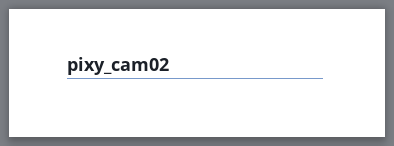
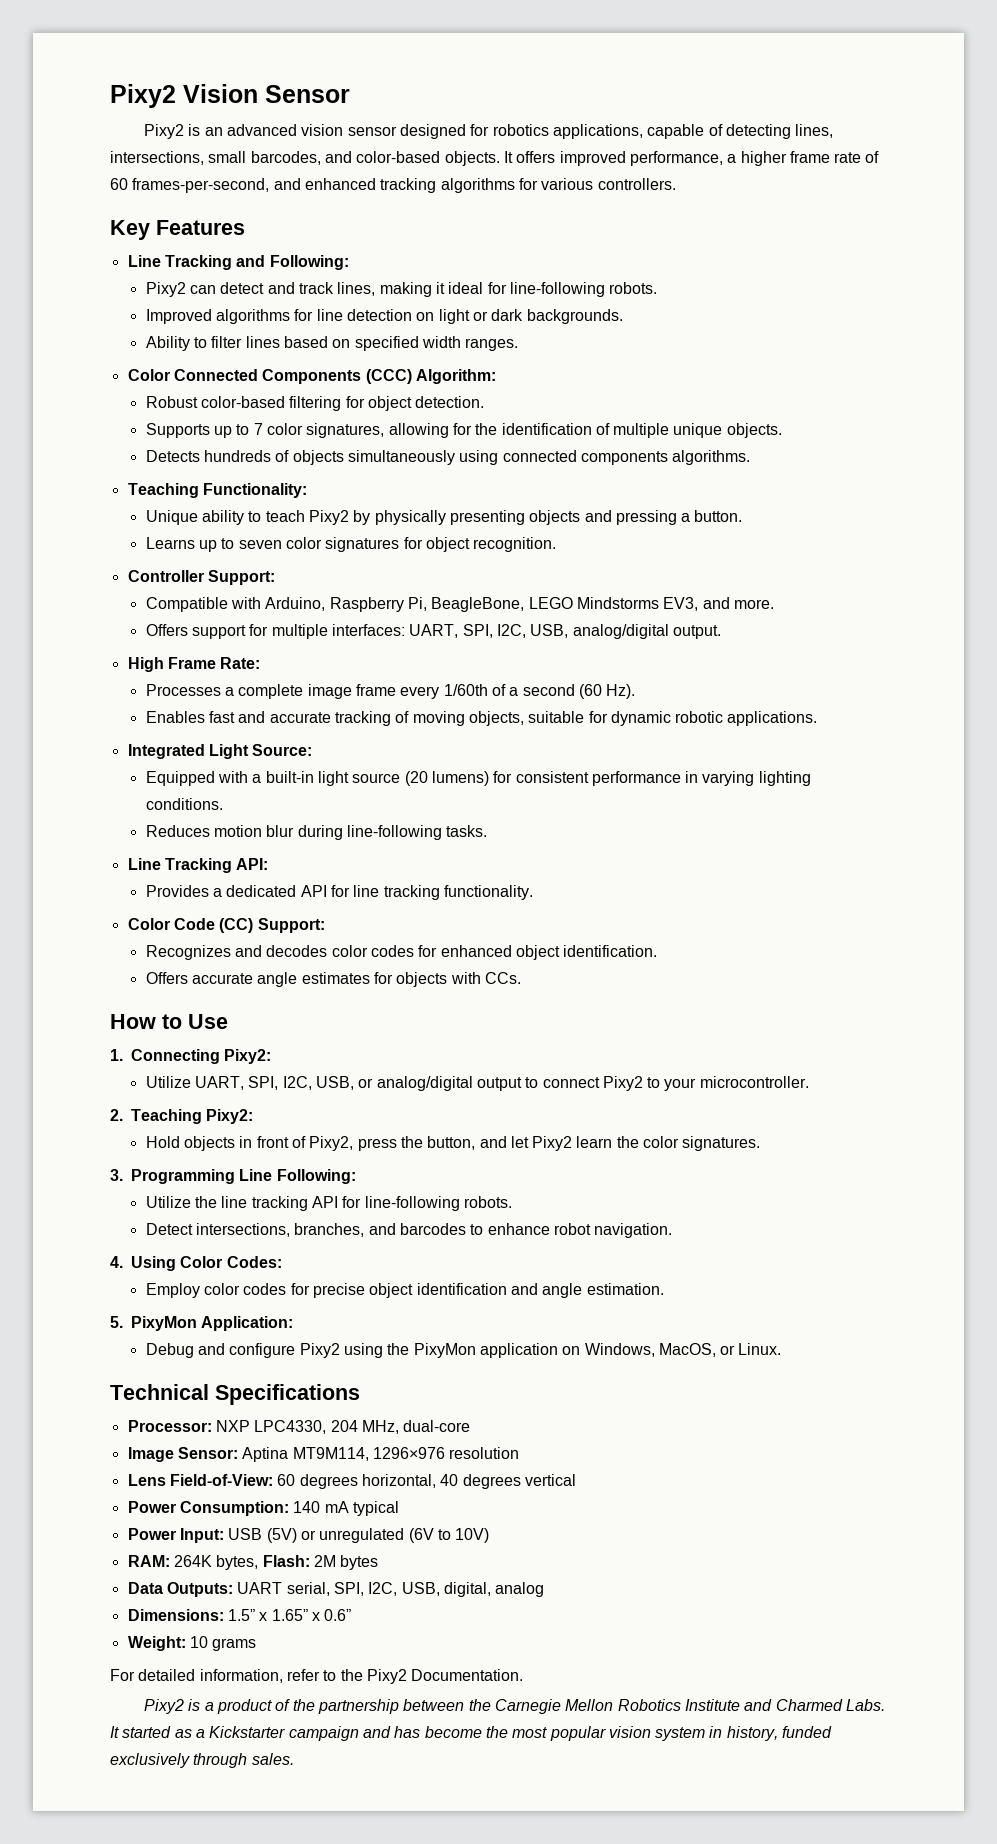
[67,57,169,75] pixy_cam02 -> [110,84,350,108] [144,124,834,139] [110,151,880,166] [110,178,676,193] [110,220,245,240] [127,255,349,270] [145,282,658,297] [145,309,623,324] [145,336,519,351] [127,369,496,384] [145,396,485,411] [145,423,782,438] [145,450,751,465] [127,483,307,498] [145,510,743,525] [145,537,557,552] [127,570,275,585] [145,597,774,612] [145,624,721,639] [127,657,261,672] [145,684,636,699] [145,711,818,726] [127,744,313,759] [145,771,811,786] [145,798,223,810] [145,825,488,840] [127,858,269,873] [145,885,533,900] [127,918,325,933] [145,945,658,960] [145,972,521,987] [110,1014,228,1029] [110,1049,272,1064] [145,1076,809,1091] [110,1109,254,1124] [145,1136,761,1151] [110,1169,356,1184] [145,1196,512,1211] [145,1223,673,1238] [110,1256,282,1271] [145,1283,664,1298] [110,1316,294,1331] [145,1343,782,1358] [110,1384,360,1405] [127,1420,471,1434] [127,1447,520,1462] [127,1474,576,1489] [127,1501,399,1516] [127,1528,490,1543] [127,1555,379,1570] [127,1582,545,1597] [127,1609,352,1621] [127,1636,257,1651] [110,1669,524,1684] [144,1699,885,1714] [110,1726,833,1741] [110,1753,294,1768] Pixy2 Vision Sensor // Pixy2 is an advanced vision sensor designed for robotics applications, capable of detecting lines, intersections, small barcodes, and color-based objects. It offers improved performance, a higher frame rate of 60 frames-per-second, and enhanced tracking algorithms for various controllers. // Key Features // Line Tracking and Following: // Pixy2 can detect and track lines, making it ideal for line-following robots. // Improved algorithms for line detection on light or dark backgrounds. // Ability to filter lines based on specified width ranges. // Color Connected Components (CCC) Algorithm: // Robust color-based filtering for object detection. // Supports up to 7 color signatures, allowing for the identification of multiple unique objects. // Detects hundreds of objects simultaneously using connected components algorithms. // Teaching Functionality: // Unique ability to teach Pixy2 by physically presenting objects and pressing a button. // Learns up to seven color signatures for object recognition. // Controller Support: // Compatible with Arduino, Raspberry Pi, BeagleBone, LEGO Mindstorms EV3, and more. // Offers support for multiple interfaces: UART, SPI, I2C, USB, analog/digital output. // High Frame Rate: // Processes a complete image frame every 1/60th of a second (60 Hz). // Enables fast and accurate tracking of moving objects, suitable for dynamic robotic applications. // Integrated Light Source: // Equipped with a built-in light source (20 lumens) for consistent performance in varying lighting conditions. // Reduces motion blur during line-following tasks. // Line Tracking API: // Provides a dedicated API for line tracking functionality. // Color Code (CC) Support: // Recognizes and decodes color codes for enhanced object identification. // Offers accurate angle estimates for objects with CCs. // How to Use // 1. Connecting Pixy2: // Utilize UART, SPI, I2C, USB, or analog/digital output to connect Pixy2 to your microcontroller. // 2. Teaching Pixy2: // Hold objects in front of Pixy2, press the button, and let Pixy2 learn the color signatures. // 3. Programming Line Following: // Utilize the line tracking API for line-following robots. // Detect intersections, branches, and barcodes to enhance robot navigation. // 4. Using Color Codes: // Employ color codes for precise object identification and angle estimation. // 5. PixyMon Application: // Debug and configure Pixy2 using the PixyMon application on Windows, MacOS, or Linux. // Technical Specifications // Processor: NXP LPC4330, 204 MHz, dual-core // Image Sensor: Aptina MT9M114, 1296×976 resolution // Lens Field-of-View: 60 degrees horizontal, 40 degrees vertical // Power Consumption: 140 mA typical // Power Input: USB (5V) or unregulated (6V to 10V) // RAM: 264K bytes, Flash: 2M bytes // Data Outputs: UART serial, SPI, I2C, USB, digital, analog // Dimensions: 1.5” x 1.65” x 0.6” // Weight: 10 grams // For detailed information, refer to the Pixy2 Documentation. // Pixy2 is a product of the partnership between the Carnegie Mellon Robotics Institute and Charmed Labs. It started as a Kickstarter campaign and has become the most popular vision system in history, funded exclusively through sales.

